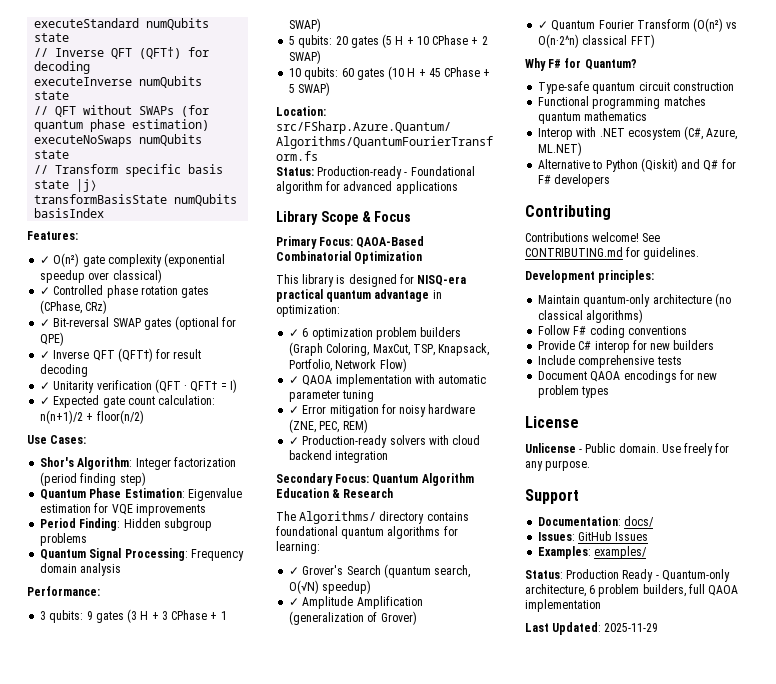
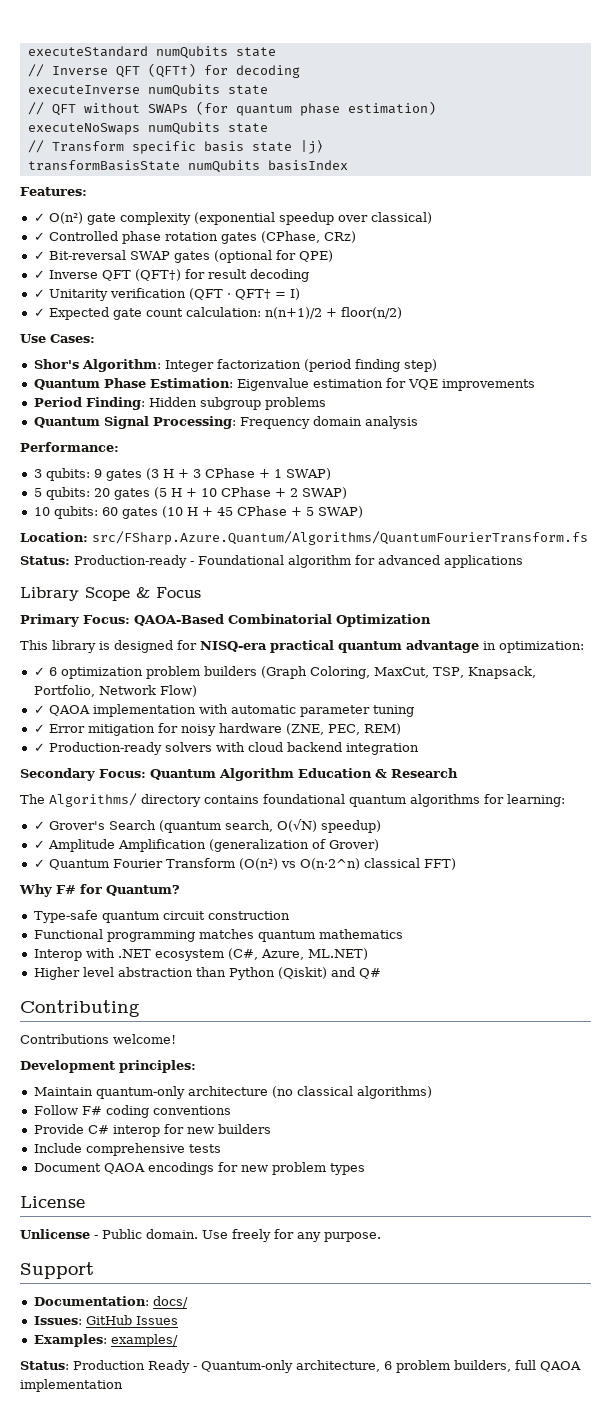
[538,159,603,169] Alternative to -> [33,967,226,980] Higher level abstraction than
[721,159,736,169] [538,174,611,187] for F# developers -> (381, 973) none
[642,233,661,242] [525,247,700,260] See CONTRIBUTING.md for guidelines. -> (176, 1039) none
[525,622,659,635] // Last Updated: 2025-11-29 -> (123, 1385) none

